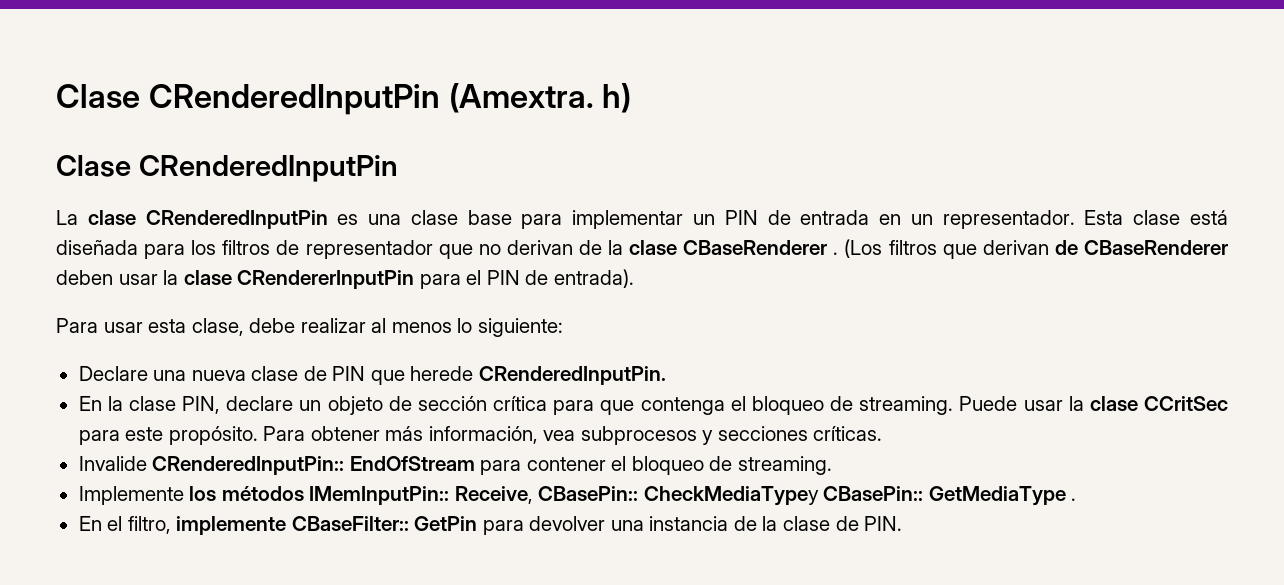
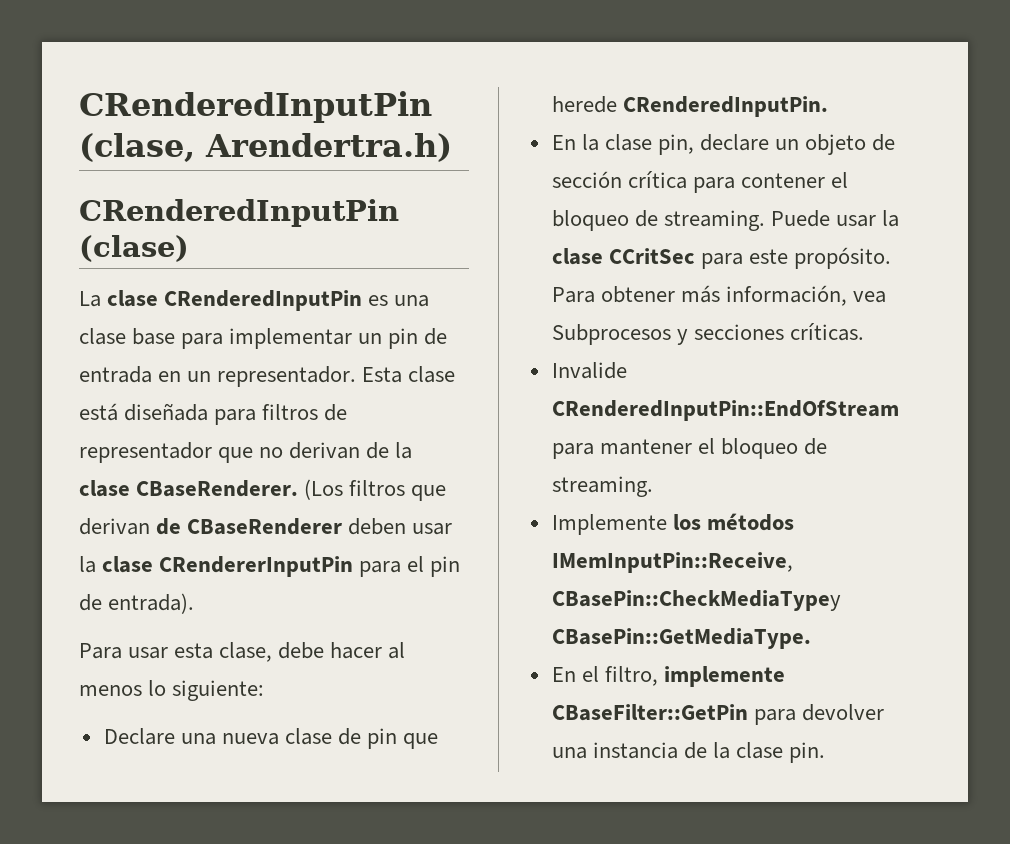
[56,83,632,115] [56,155,398,182] Clase CRenderedInputPin (Amextra. h) // Clase CRenderedInputPin -> [79,91,432,123] [79,133,452,162] [79,199,399,227] [79,235,189,262] CRenderedInputPin (clase, Arendertra.h) // CRenderedInputPin (clase)
[724,210,758,225] PIN -> [388,328,419,349] pin
[191,240,217,255] los -> (257, 417) none
[683,240,839,255] CBaseRenderer . -> [136,480,299,497] CBaseRenderer.
[486,270,520,285] PIN -> [430,556,461,577] pin
[300,318,366,333] realizar -> [330,642,383,659] hacer
[332,366,366,381] PIN -> [367,728,398,749] pin
[182,396,221,414] PIN, -> [657,134,694,155] pin,
[600,397,725,415] que contenga -> [740,173,825,188] contener
[580,426,697,445] subprocesos -> [551,324,671,345] Subprocesos
[152,456,606,475] CRenderedInputPin:: EndOfStream para contener -> [551,400,899,421] [551,439,692,459] CRenderedInputPin::EndOfStream para mantener
[309,486,1077,506] IMemInputPin:: Receive, CBasePin:: CheckMediaTypey CBasePin:: GetMediaType . -> [551,552,793,573] [551,590,841,611] [551,628,811,649] IMemInputPin::Receive, CBasePin::CheckMediaTypey CBasePin::GetMediaType.
[291,516,478,531] CBaseFilter:: GetPin -> [551,704,748,721] CBaseFilter::GetPin
[835,516,903,531] de PIN. -> [789,742,826,763] pin.

